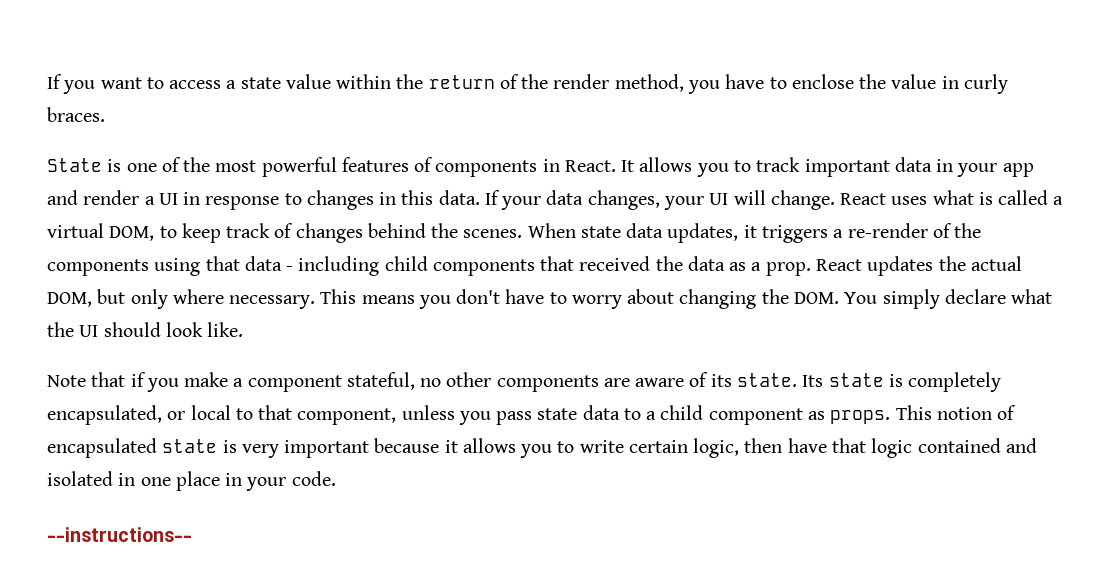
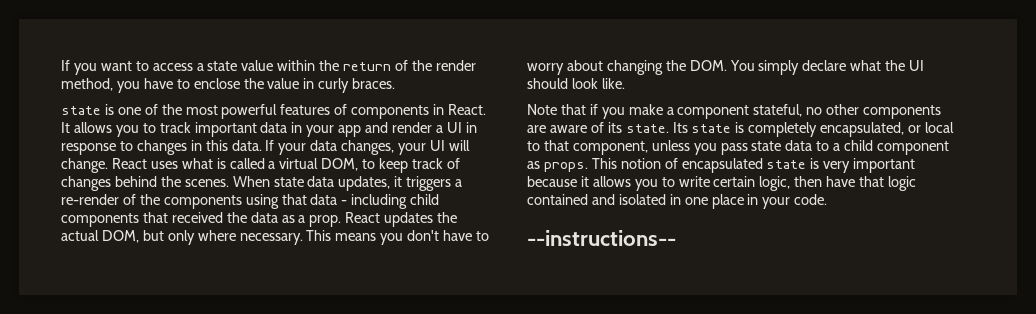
[47,158,102,172] State -> [61,106,101,115] state

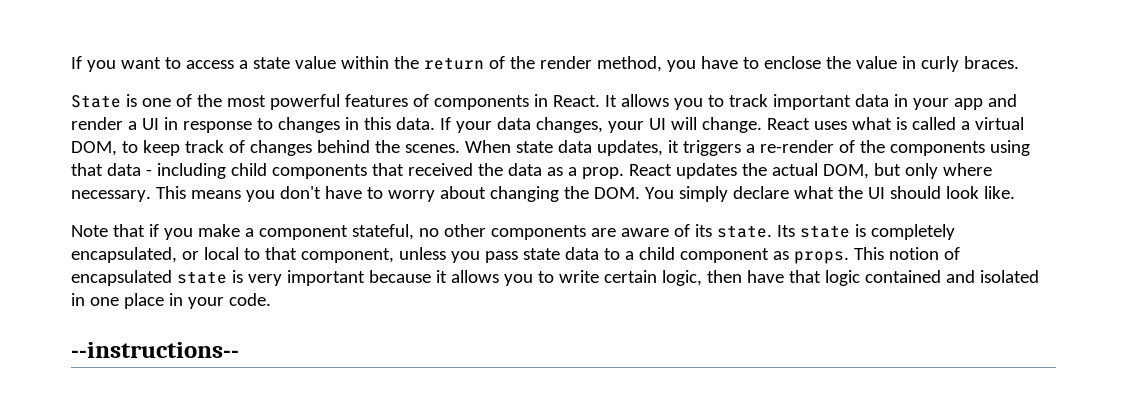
[61,106,101,115] state -> [71,95,121,108] State

